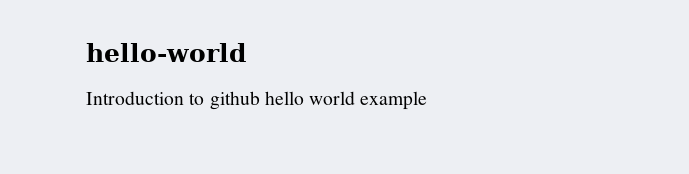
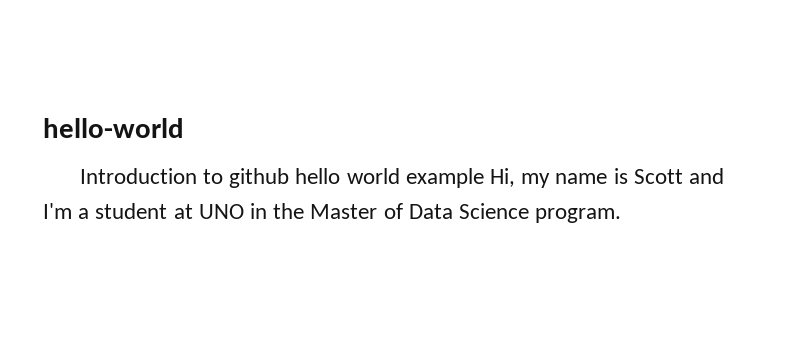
(428, 100) none -> [490,168,725,188] [43,203,622,223] Hi, my name is Scott and I'm a student at UNO in the Master of Data Science program.

